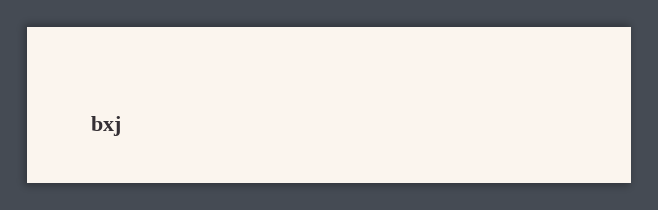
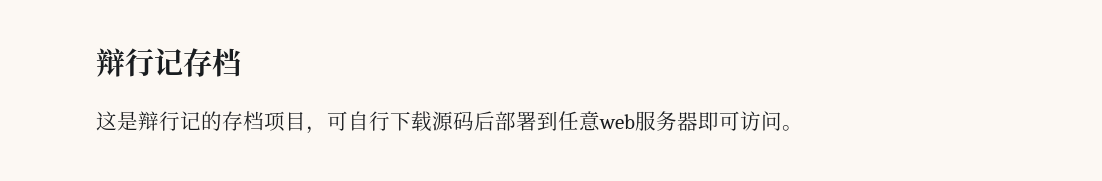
[91,116,121,136] bxj -> [96,48,241,77] [96,111,803,134] 辩行记存档 // 这是辩行记的存档项目，可自行下载源码后部署到任意web服务器即可访问。

